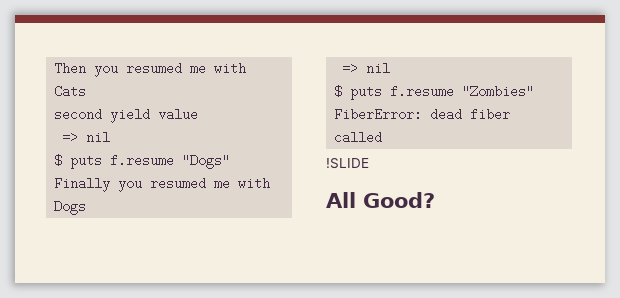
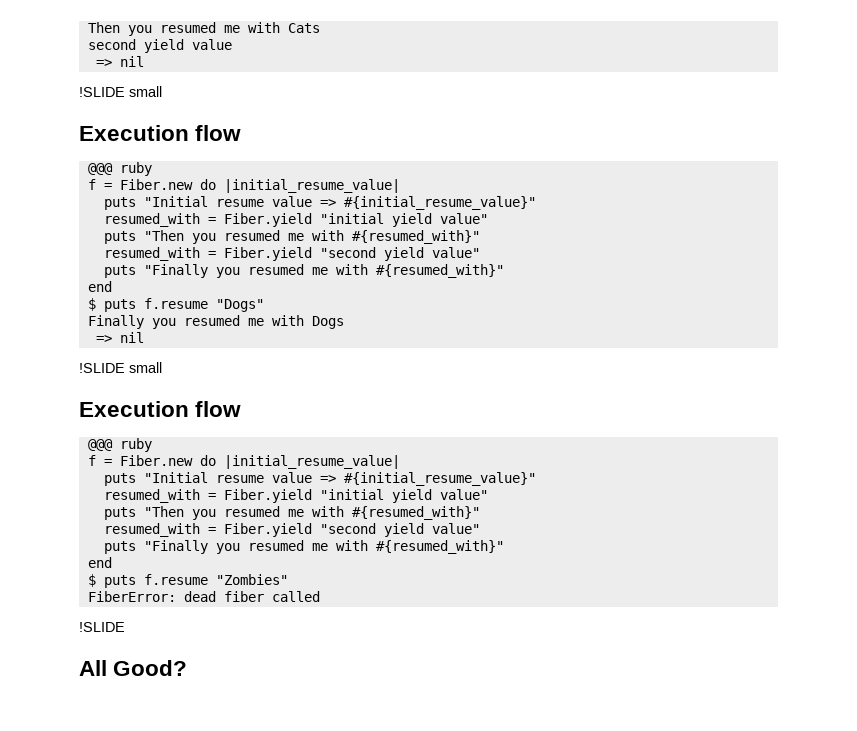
(111, 137) none -> [79,86,162,97] [79,125,242,141] [87,162,152,176] [87,179,400,193] [103,196,536,210] [103,213,488,227] [103,230,480,244] [103,247,480,261] [103,264,504,278] [87,281,112,292] // !SLIDE small // Execution flow // @@@ ruby // f = Fiber.new do |initial_resume_value| // puts "Initial resume value => #{initial_resume_value}" // resumed_with = Fiber.yield "initial yield value" // puts "Then you resumed me with #{resumed_with}" // resumed_with = Fiber.yield "second yield value" // puts "Finally you resumed me with #{resumed_with}" // end
(391, 68) none -> [79,362,162,373] [79,401,242,417] [87,438,152,452] [87,455,400,469] [103,472,536,486] [103,489,488,503] [103,506,480,520] [103,523,480,537] [103,540,504,554] [87,557,112,568] // !SLIDE small // Execution flow // @@@ ruby // f = Fiber.new do |initial_resume_value| // puts "Initial resume value => #{initial_resume_value}" // resumed_with = Fiber.yield "initial yield value" // puts "Then you resumed me with #{resumed_with}" // resumed_with = Fiber.yield "second yield value" // puts "Finally you resumed me with #{resumed_with}" // end

